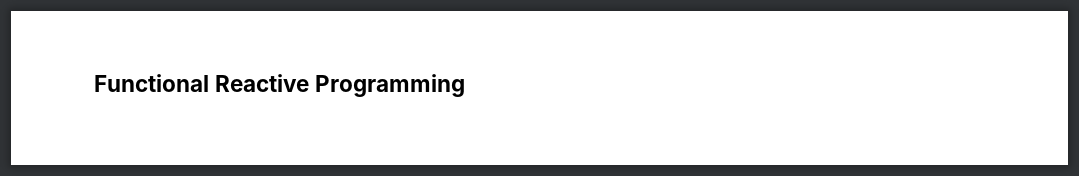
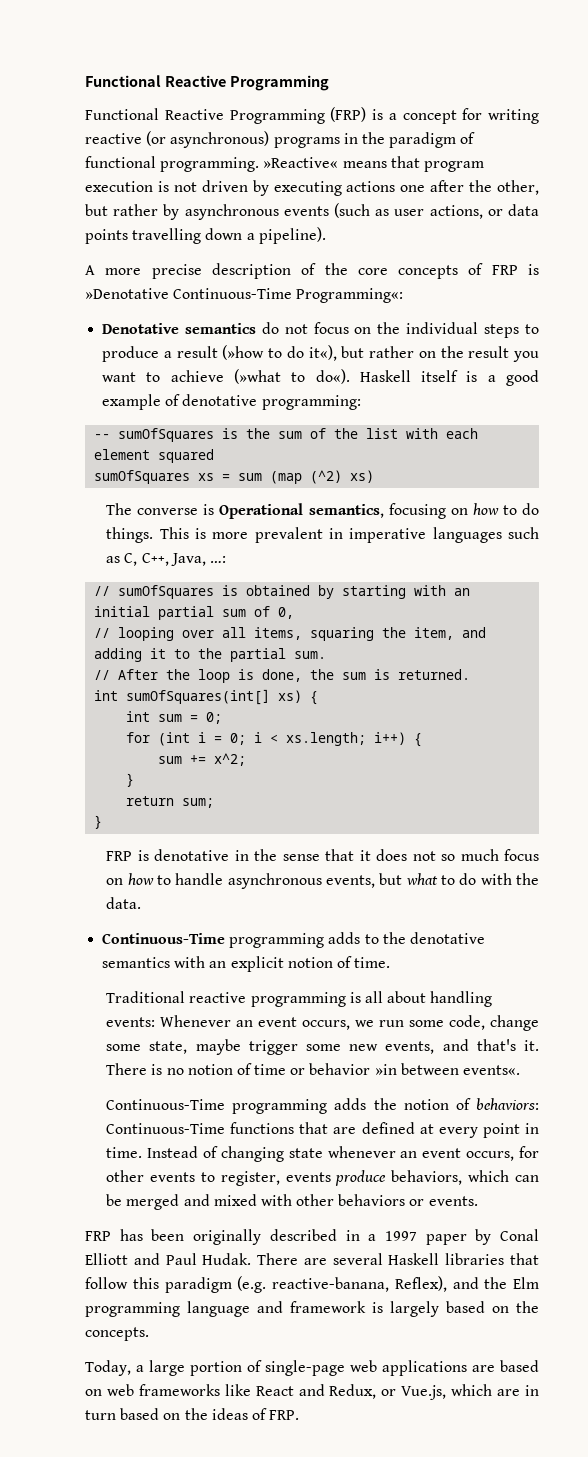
[94,74,466,97] Functional Reactive Programming -> [85,75,329,91] [85,107,539,124] [85,131,476,148] [85,156,484,172] [85,180,539,196] [85,203,539,220] [85,227,326,244] [85,263,539,279] [85,288,404,303] [102,322,539,338] [102,345,539,362] [102,369,539,386] [102,394,361,410] [94,428,479,442] [94,449,215,463] [94,470,375,484] [106,503,539,519] [106,527,539,543] [106,553,226,566] [94,585,471,599] [94,606,295,620] [94,627,487,641] [94,648,327,662] [94,669,471,683] [94,689,319,705] [126,711,223,724] [126,732,423,747] [158,753,247,766] [126,773,135,787] [126,796,215,808] [94,815,103,829] [106,849,540,861] [106,873,540,889] [106,897,142,909] [102,932,485,948] [102,956,391,972] [106,991,493,1007] [106,1015,540,1031] [106,1039,539,1055] [106,1063,521,1075] [106,1098,539,1114] [106,1122,539,1138] [106,1146,539,1162] [106,1170,539,1186] [106,1194,478,1210] [85,1229,539,1245] [85,1253,539,1265] [85,1276,539,1293] [85,1301,539,1317] [85,1327,149,1341] [85,1360,539,1376] [85,1384,540,1400] [85,1408,300,1420] Functional Reactive Programming // Functional Reactive Programming (FRP) is a concept for writing reactive (or asynchronous) programs in the paradigm of functional programming. »Reactive« means that program execution is not driven by executing actions one after the other, but rather by asynchronous events (such as user actions, or data points travelling down a pipeline). // A more precise description of the core concepts of FRP is »Denotative Continuous-Time Programming«: // Denotative semantics do not focus on the individual steps to produce a result (»how to do it«), but rather on the result you want to achieve (»what to do«). Haskell itself is a good example of denotative programming: // -- sumOfSquares is the sum of the list with each element squared // sumOfSquares xs = sum (map (^2) xs) // The converse is Operational semantics, focusing on how to do things. This is more prevalent in imperative languages such as C, C++, Java, …: // // sumOfSquares is obtained by starting with an initial partial sum of 0, // // looping over all items, squaring the item, and adding it to the partial sum. // // After the loop is done, the sum is returned. // int sumOfSquares(int[] xs) { // int sum = 0; // for (int i = 0; i < xs.length; i++) { // sum += x^2; // } // return sum; // } // FRP is denotative in the sense that it does not so much focus on how to handle asynchronous events, but what to do with the data. // Continuous-Time programming adds to the denotative semantics with an explicit notion of time. // Traditional reactive programming is all about handling events: Whenever an event occurs, we run some code, change some state, maybe trigger some new events, and that's it. There is no notion of time or behavior »in between events«. // Continuous-Time programming adds the notion of behaviors: Continuous-Time functions that are defined at every point in time. Instead of changing state whenever an event occurs, for other events to register, events produce behaviors, which can be merged and mixed with other behaviors or events. // FRP has been originally described in a 1997 paper by Conal Elliott and Paul Hudak. There are several Haskell libraries that follow this paradigm (e.g. reactive-banana, Reflex), and the Elm programming language and framework is largely based on the concepts. // Today, a large portion of single-page web applications are based on web frameworks like React and Redux, or Vue.js, which are in turn based on the ideas of FRP.

